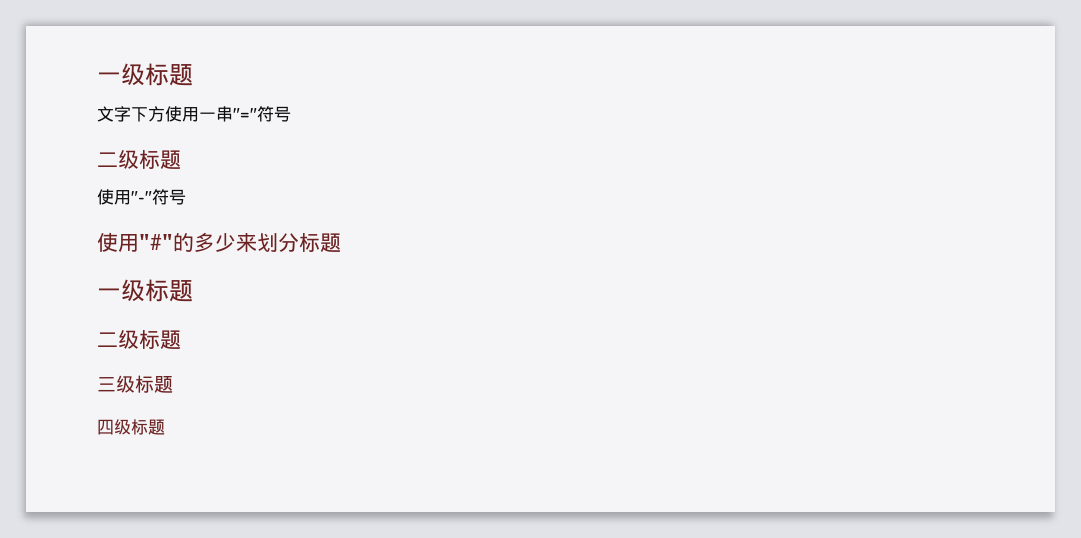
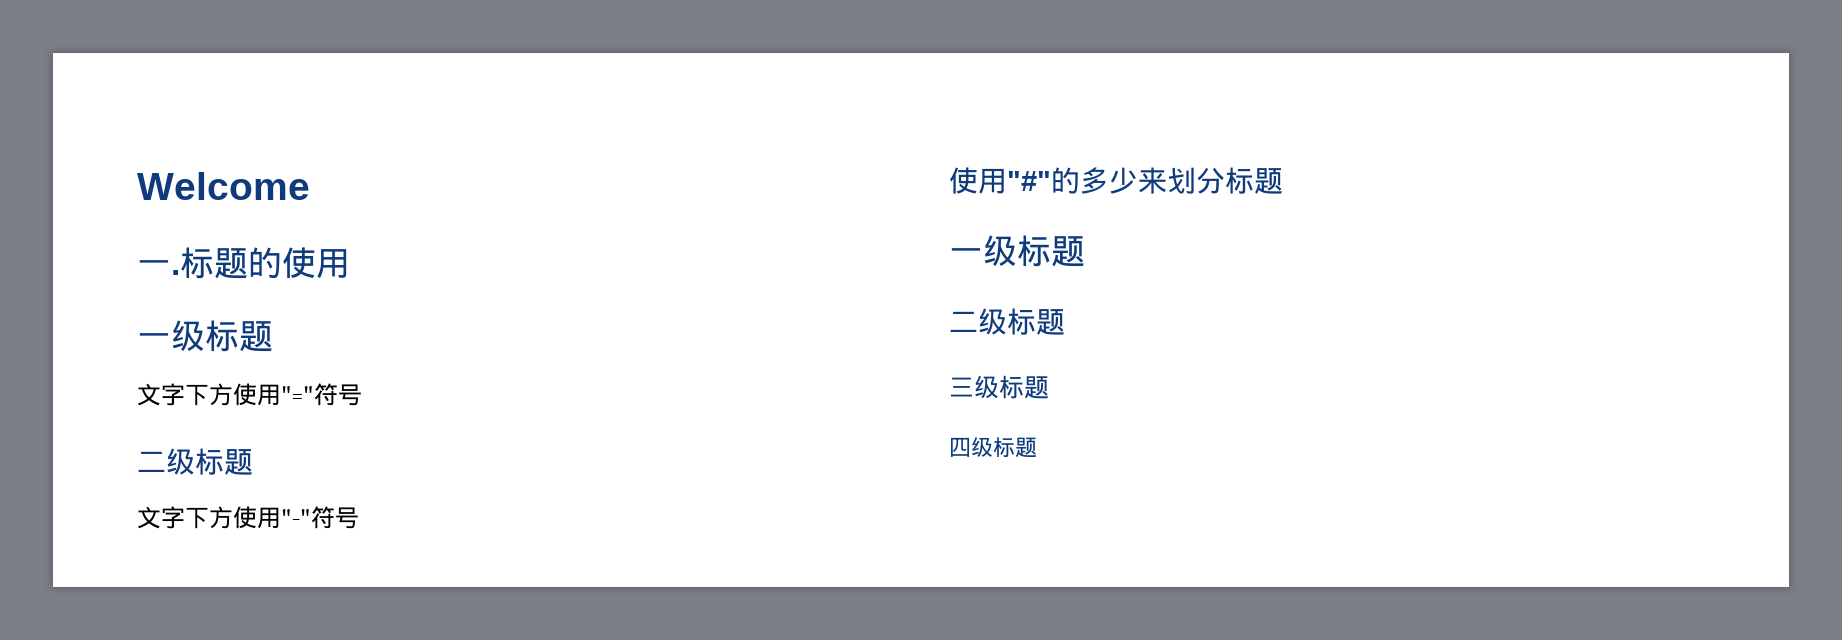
(97, 77) none -> [137,172,310,200] [137,247,350,279] Welcome // 一.标题的使用 //
[199,106,233,122] 一串 -> (281, 395) none
(181, 160) none -> [137,506,233,529] 文字下方

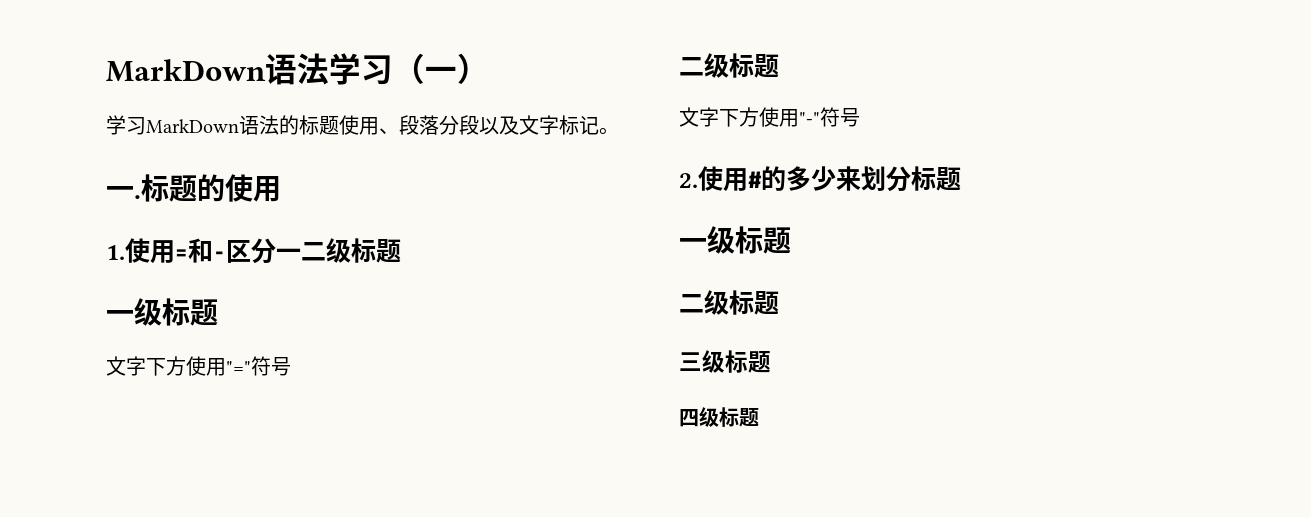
[137,172,310,200] [137,247,350,279] Welcome // 一.标题的使用 -> [106,53,489,85] [106,115,619,135] [106,174,281,202] [106,238,401,264] MarkDown语法学习（一） // 学习MarkDown语法的标题使用、段落分段以及文字标记。 // 一.标题的使用 // 1.使用=和-区分一二级标题
[949,167,1051,194] 使用"#" -> [679,166,762,192] 2.使用#

